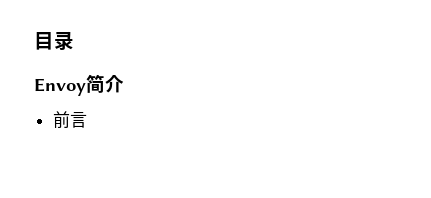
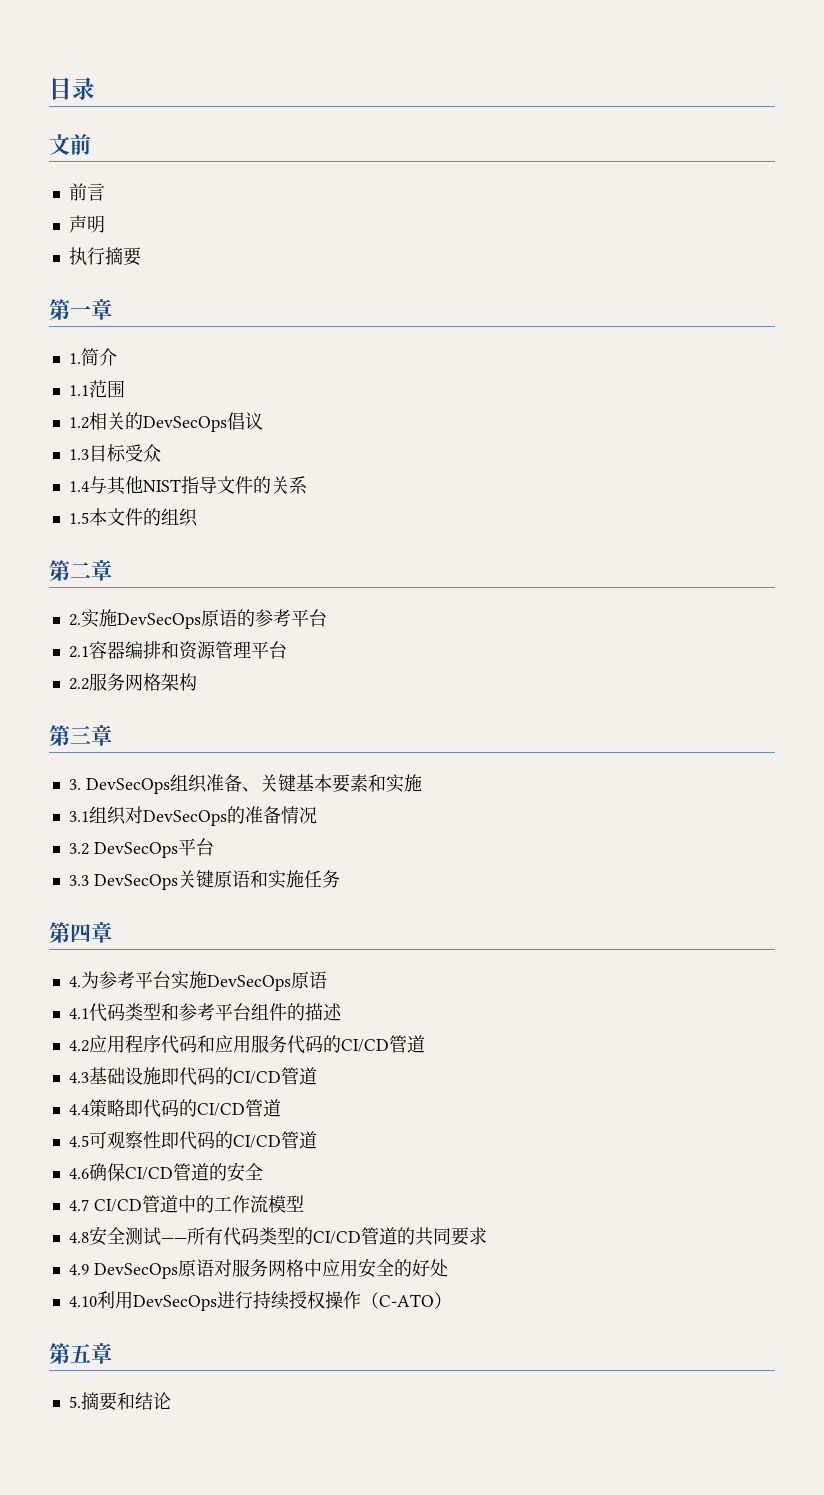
[34,74,124,96] [52,111,87,129] Envoy简介 // 前言 -> [49,134,91,155] [68,183,105,201] [68,215,105,233] [68,247,141,266] [49,299,112,320] [68,348,117,366] [68,380,125,398] [68,412,263,432] [68,444,161,462] [68,476,307,495] [68,508,198,527] [49,560,112,581] [68,609,327,629] [68,641,287,660] [68,673,197,691] [49,725,112,746] [68,774,422,794] [68,806,317,826] [68,838,214,858] [68,870,340,890] [49,922,112,943] [68,971,327,991] [68,1003,342,1022] [68,1035,425,1054] [68,1067,317,1086] [68,1099,281,1118] [68,1131,317,1150] [68,1162,263,1182] [68,1195,304,1213] [68,1226,487,1246] [68,1258,448,1279] [68,1291,452,1311] [49,1343,112,1364] [68,1392,171,1411] 文前 // 前言 // 声明 // 执行摘要 // 第一章 // 1.简介 // 1.1范围 // 1.2相关的DevSecOps倡议 // 1.3目标受众 // 1.4与其他NIST指导文件的关系 // 1.5本文件的组织 // 第二章 // 2.实施DevSecOps原语的参考平台 // 2.1容器编排和资源管理平台 // 2.2服务网格架构 // 第三章 // 3. DevSecOps组织准备、关键基本要素和实施 // 3.1组织对DevSecOps的准备情况 // 3.2 DevSecOps平台 // 3.3 DevSecOps关键原语和实施任务 // 第四章 // 4.为参考平台实施DevSecOps原语 // 4.1代码类型和参考平台组件的描述 // 4.2应用程序代码和应用服务代码的CI/CD管道 // 4.3基础设施即代码的CI/CD管道 // 4.4策略即代码的CI/CD管道 // 4.5可观察性即代码的CI/CD管道 // 4.6确保CI/CD管道的安全 // 4.7 CI/CD管道中的工作流模型 // 4.8安全测试——所有代码类型的CI/CD管道的共同要求 // 4.9 DevSecOps原语对服务网格中应用安全的好处 // 4.10利用DevSecOps进行持续授权操作（C-ATO） // 第五章 // 5.摘要和结论

